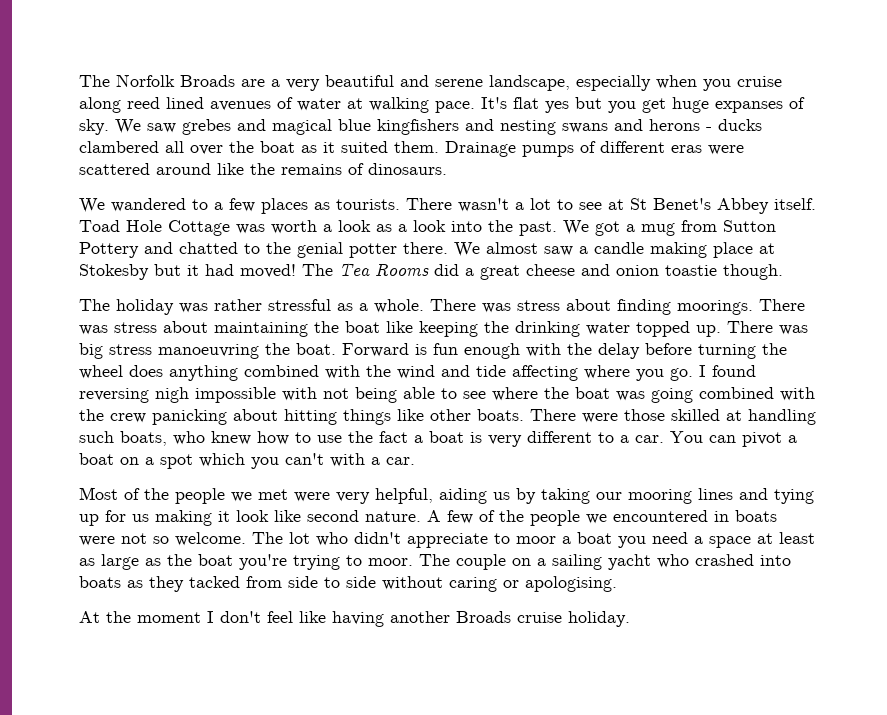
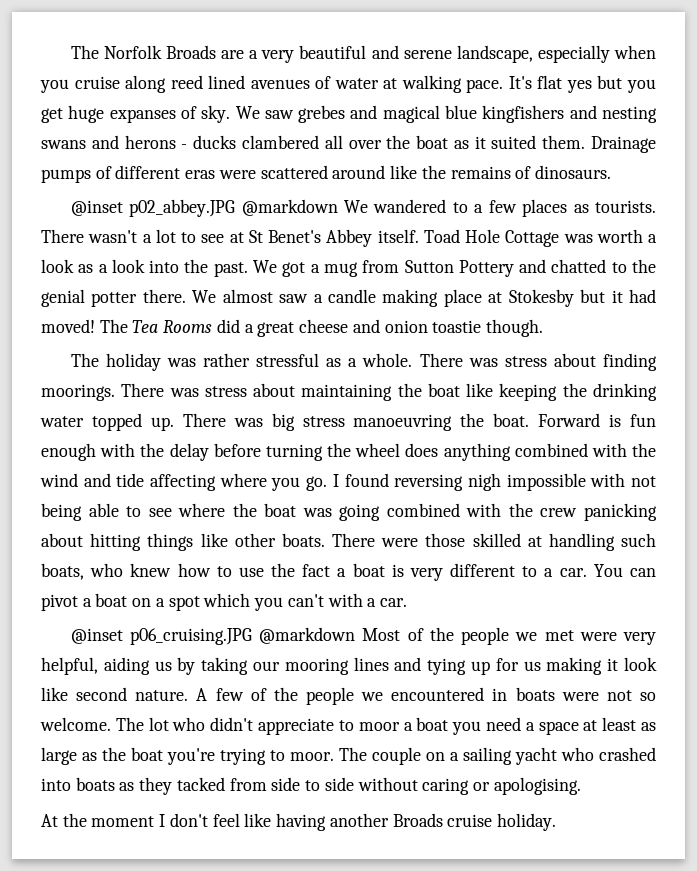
(447, 169) none -> [70,199,338,217] @inset p02_abbey.JPG @markdown
(415, 461) none -> [70,627,356,645] @inset p06_cruising.JPG @markdown

